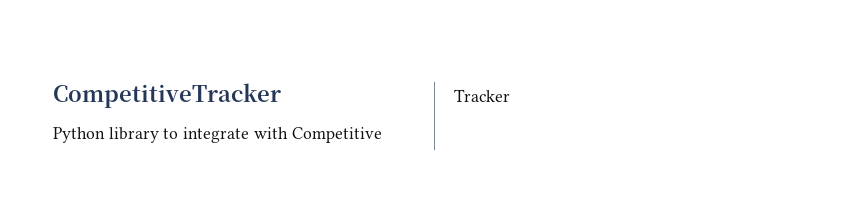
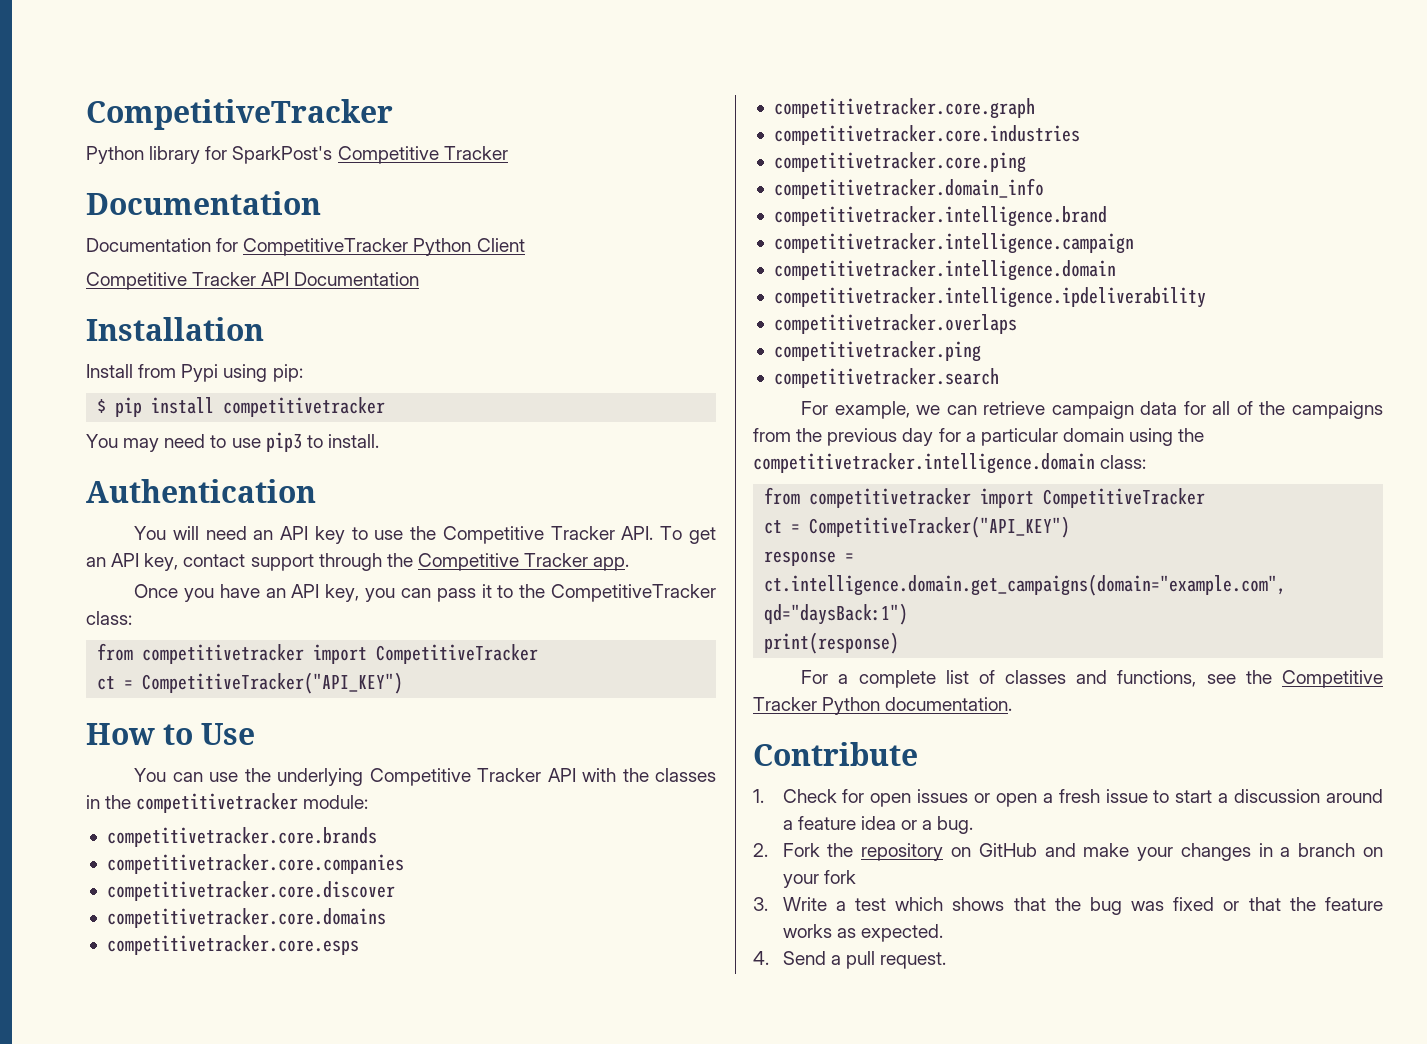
[163,127,382,143] [454,89,510,102] to integrate with Competitive Tracker -> [205,146,508,164] [86,191,321,215] [86,238,525,256] [86,272,420,290] [86,317,264,341] [86,364,303,382] [97,397,386,417] [86,432,379,452] [86,479,316,503] [134,526,716,544] [86,553,630,571] [134,584,716,602] [86,611,132,625] [97,643,539,664] [97,672,404,694] [86,723,256,745] [134,768,716,786] [86,793,369,813] [106,827,377,847] [106,854,404,874] [106,881,395,901] [106,908,386,928] [106,935,359,955] [773,98,1035,119] [773,125,1080,145] [773,152,1026,173] [773,178,1044,199] [773,206,1107,227] [773,233,1134,254] [773,260,1116,281] [773,287,1206,308] [773,314,1017,334] [773,341,981,362] [773,368,999,388] [801,401,1383,419] [753,428,1205,446] [753,453,1147,474] [764,487,1206,508] [764,516,1071,538] [764,551,855,566] [764,574,1287,596] [764,603,909,625] [764,632,900,654] [801,670,1383,688] [753,697,1013,715] [753,742,918,766] [753,789,1383,807] [782,816,974,834] [753,843,1383,861] [782,870,856,888] [753,897,1383,915] [782,924,943,942] [753,951,946,969] for SparkPost's Competitive Tracker // Documentation // Documentation for CompetitiveTracker Python Client // Competitive Tracker API Documentation // Installation // Install from Pypi using pip: // $ pip install competitivetracker // You may need to use pip3 to install. // Authentication // You will need an API key to use the Competitive Tracker API. To get an API key, contact support through the Competitive Tracker app. // Once you have an API key, you can pass it to the CompetitiveTracker class: // from competitivetracker import CompetitiveTracker // ct = CompetitiveTracker("API_KEY") // How to Use // You can use the underlying Competitive Tracker API with the classes in the competitivetracker module: // competitivetracker.core.brands // competitivetracker.core.companies // competitivetracker.core.discover // competitivetracker.core.domains // competitivetracker.core.esps // competitivetracker.core.graph // competitivetracker.core.industries // competitivetracker.core.ping // competitivetracker.domain_info // competitivetracker.intelligence.brand // competitivetracker.intelligence.campaign // competitivetracker.intelligence.domain // competitivetracker.intelligence.ipdeliverability // competitivetracker.overlaps // competitivetracker.ping // competitivetracker.search // For example, we can retrieve campaign data for all of the campaigns from the previous day for a particular domain using the competitivetracker.intelligence.domain class: // from competitivetracker import CompetitiveTracker // ct = CompetitiveTracker("API_KEY") // response = ct.intelligence.domain.get_campaigns(domain="example.com", qd="daysBack:1") // print(response) // For a complete list of classes and functions, see the Competitive Tracker Python documentation. // Contribute // 1. Check for open issues or open a fresh issue to start a discussion around a feature idea or a bug. // 2. Fork the repository on GitHub and make your changes in a branch on your fork // 3. Write a test which shows that the bug was fixed or that the feature works as expected. // 4. Send a pull request.

